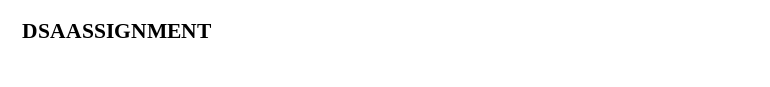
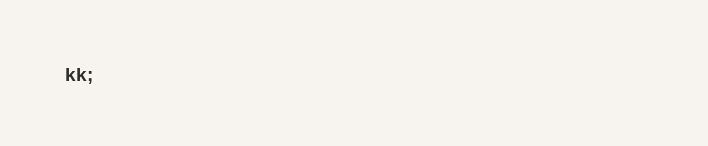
[22,24,212,38] DSAASSIGNMENT -> [65,68,93,84] kk;

